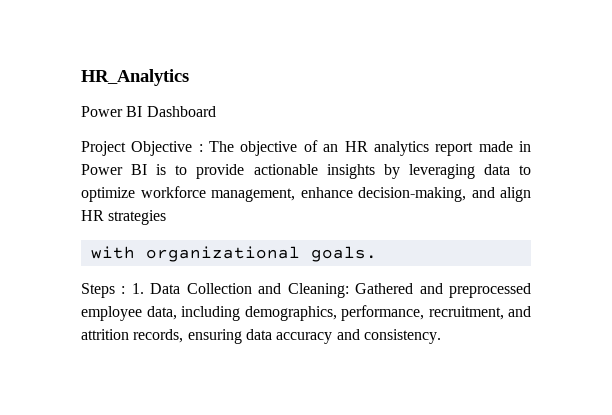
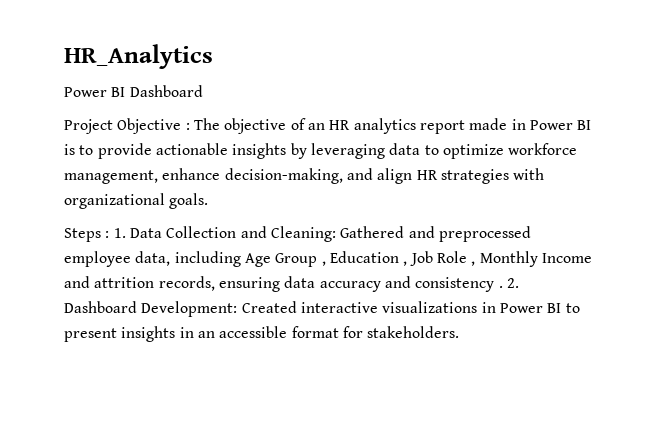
(167, 217) // -> (509, 176) none
[244,305,504,321] demographics, performance, recruitment, -> [244,251,592,267] Age Group , Education , Job Role , Monthly Income
[363,329,441,344] consistency. -> [415,277,519,292] [64,301,580,317] [64,326,460,342] consistency . 2. Dashboard Development: Created interactive visualizations in Power BI to present insights in an accessible format for stakeholders.

